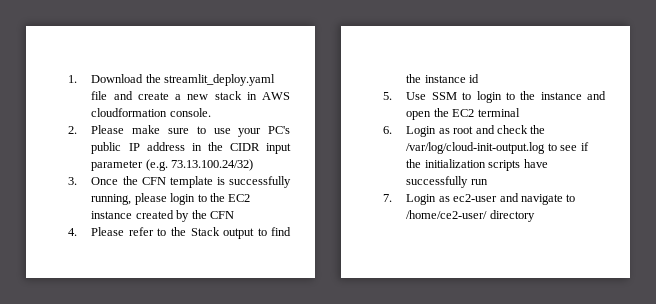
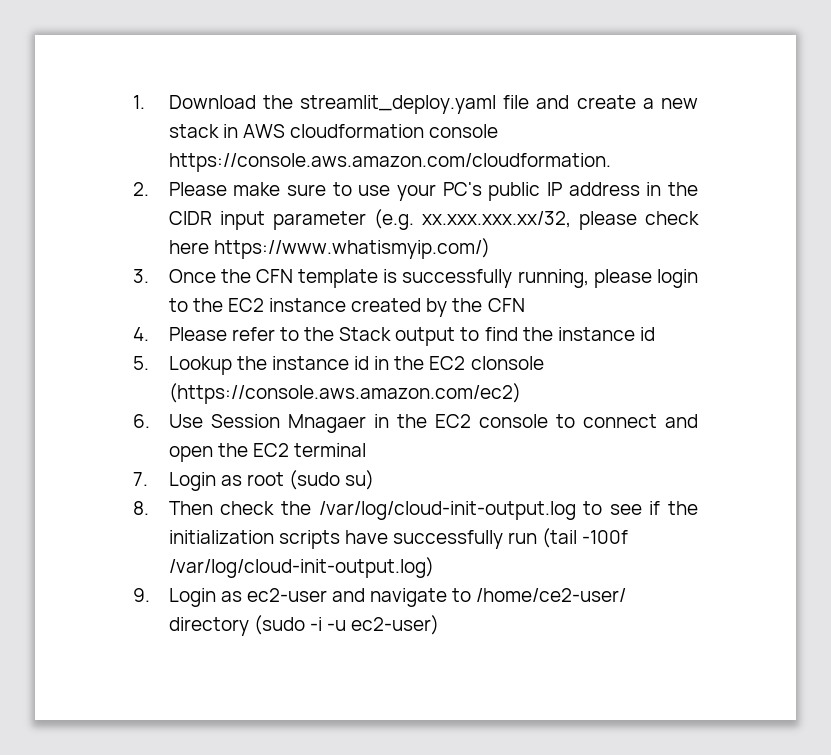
[169,108,211,117] console. -> [429,124,499,138] [168,153,611,172] console https://console.aws.amazon.com/cloudformation.
[171,159,254,171] 73.13.100.24/32) -> [421,211,700,230] [168,238,490,259] xx.xxx.xxx.xx/32, please check here https://www.whatismyip.com/)
[406,91,582,103] Use SSM to login to the instance -> [168,356,544,375] [168,383,521,404] [133,414,657,433] Lookup the instance id in the EC2 clonsole (https://console.aws.amazon.com/ec2) // 6. Use Session Mnagaer in the EC2 console to connect
[383,126,392,134] 6. -> [133,472,148,486] 7.
[475,125,495,134] and -> [289,470,375,490] [133,501,213,515] (sudo su) // 8. Then
[383,194,392,202] // 7. -> [542,528,629,548] [168,557,434,578] [133,588,150,602] (tail -100f /var/log/cloud-init-output.log) // 9.
(535, 216) none -> [253,615,440,635] (sudo -i -u ec2-user)

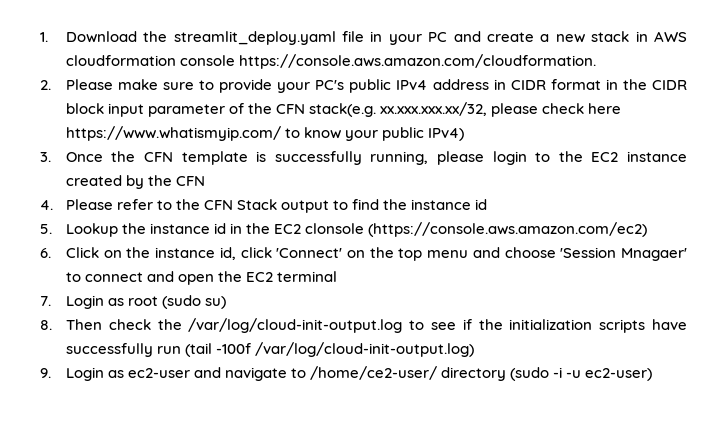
(530, 102) none -> [370,31,448,45] in your PC
[358,185,391,196] use -> [219,79,273,93] provide
[546,182,562,196] IP -> [396,80,428,90] IPv4
(662, 189) none -> [510,79,618,90] CIDR format in
(212, 218) none -> [65,103,104,114] block
[373,209,700,230] [168,238,490,259] (e.g. xx.xxx.xxx.xx/32, please check here https://www.whatismyip.com/) -> [229,102,622,117] [65,126,465,141] of the CFN stack(e.g. xx.xxx.xxx.xx/32, please check here https://www.whatismyip.com/ to know your public IPv4)
(335, 334) none -> [204,200,234,210] CFN
[168,414,548,433] Use Session Mnagaer in the EC2 console -> [65,247,687,261] Click on the instance id, click 'Connect' on the top menu and choose 'Session Mnagaer'

